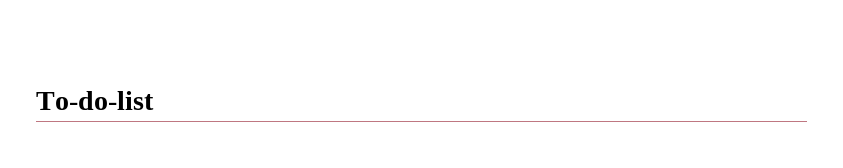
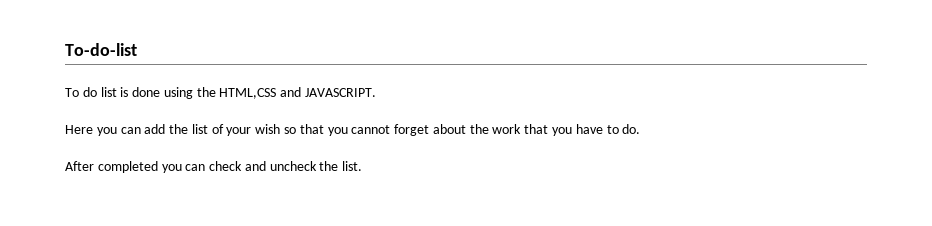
(154, 100) none -> [65,87,377,99] [65,124,641,136] [65,161,363,173] // To do list is done using the HTML,CSS and JAVASCRIPT. // Here you can add the list of your wish so that you cannot forget about the work that you have to do. // After completed you can check and uncheck the list.

